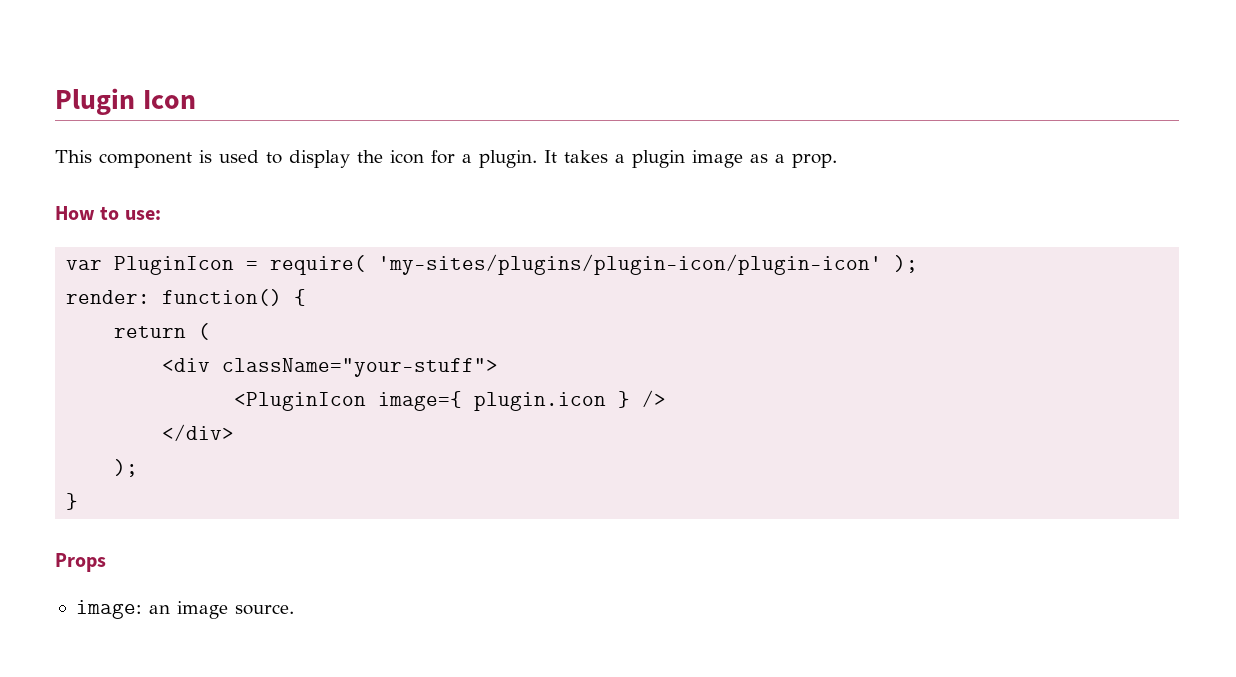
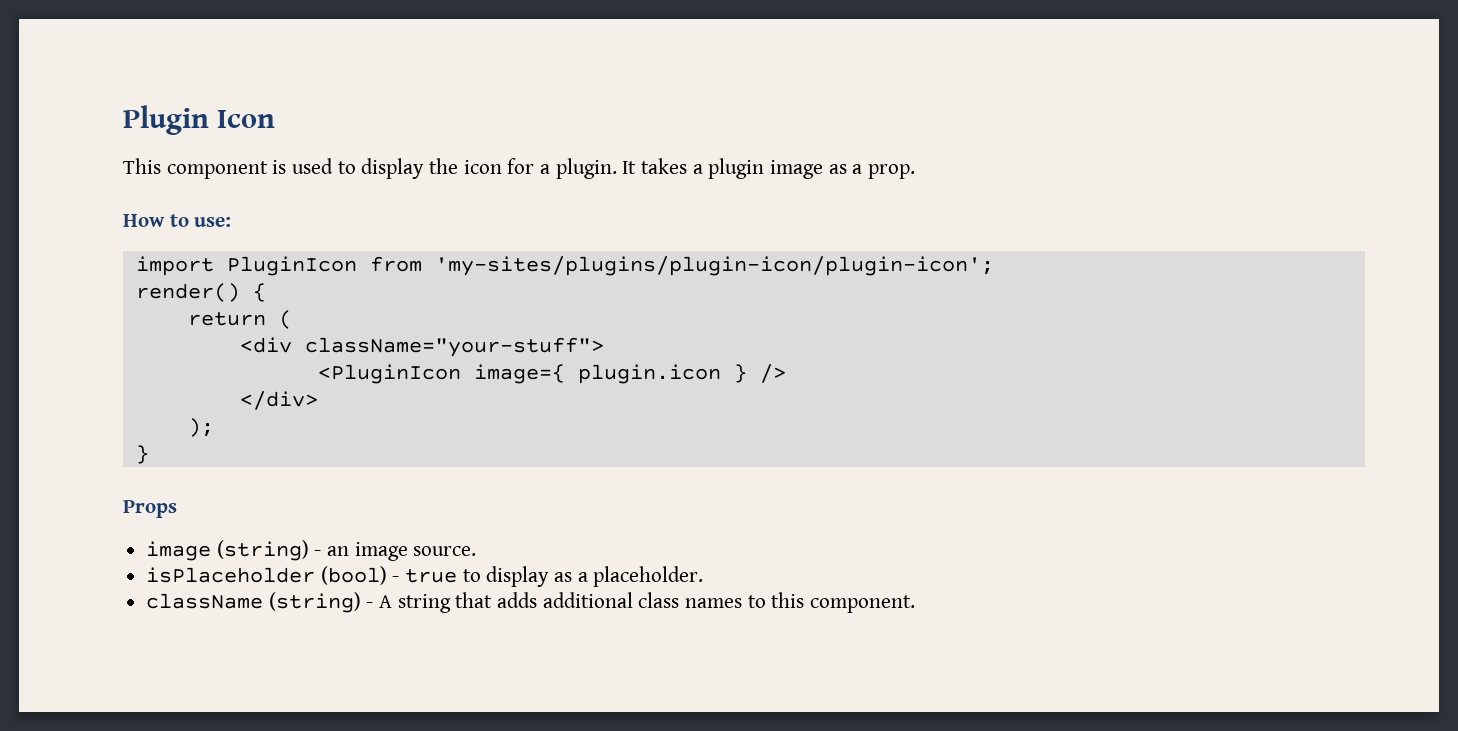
[66,254,919,275] [66,289,283,306] var PluginIcon = require( 'my-sites/plugins/plugin-icon/plugin-icon' ); // render: function() -> [135,256,994,276] [135,283,240,302] import PluginIcon from 'my-sites/plugins/plugin-icon/plugin-icon'; // render()
[75,600,142,619] image: -> [146,540,322,561] image (string) -
(294, 609) none -> [146,566,704,587] [146,592,916,613] // isPlaceholder (bool) - true to display as a placeholder. // className (string) - A string that adds additional class names to this component.

